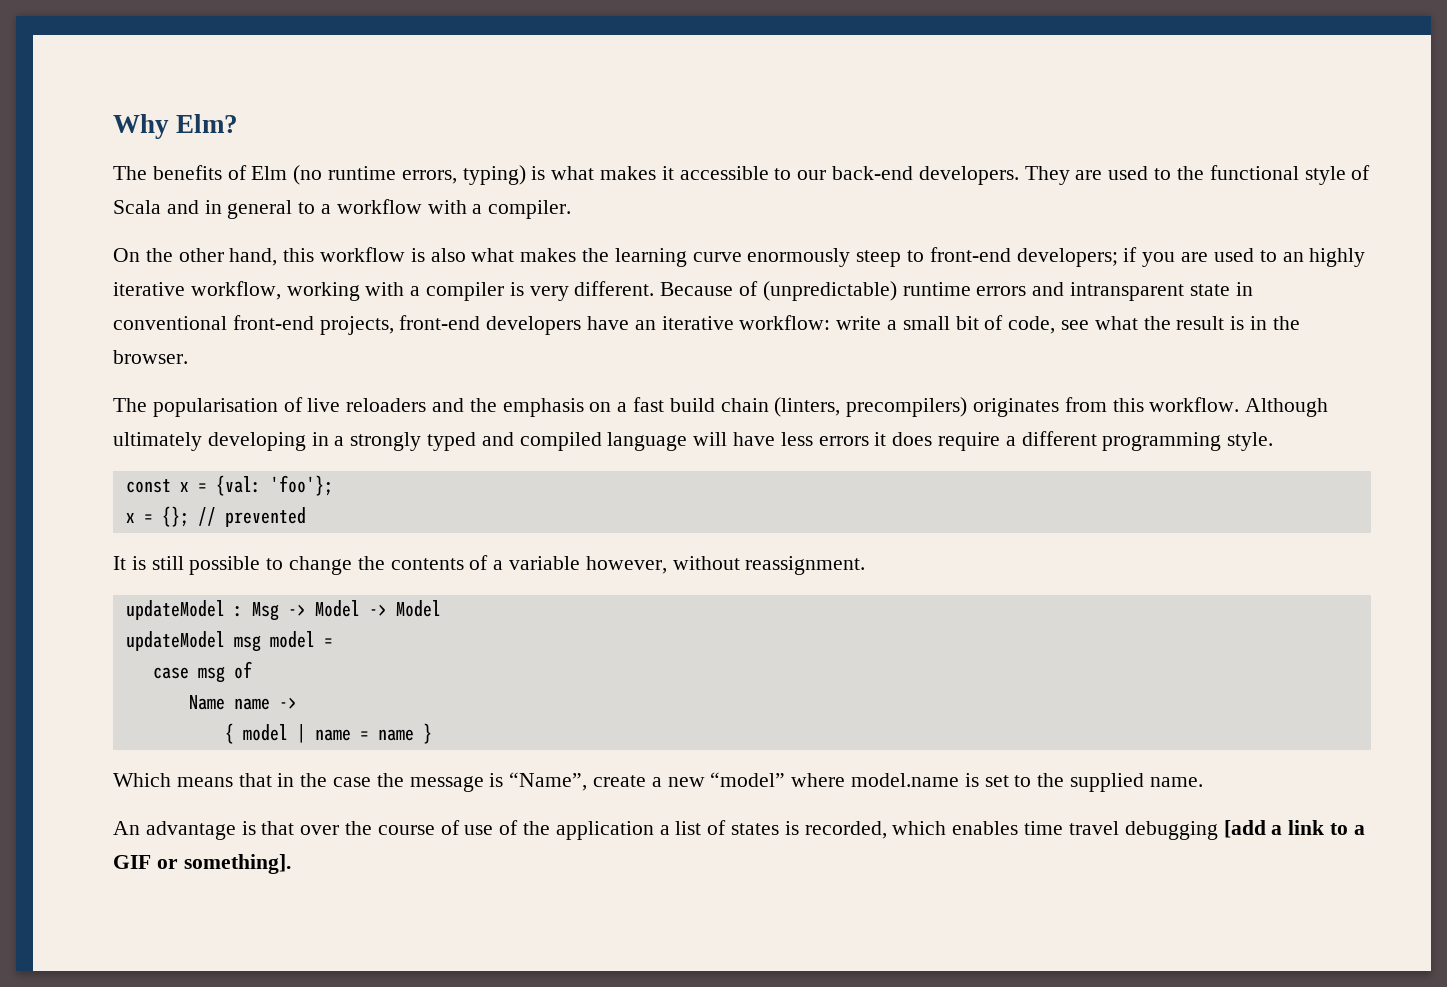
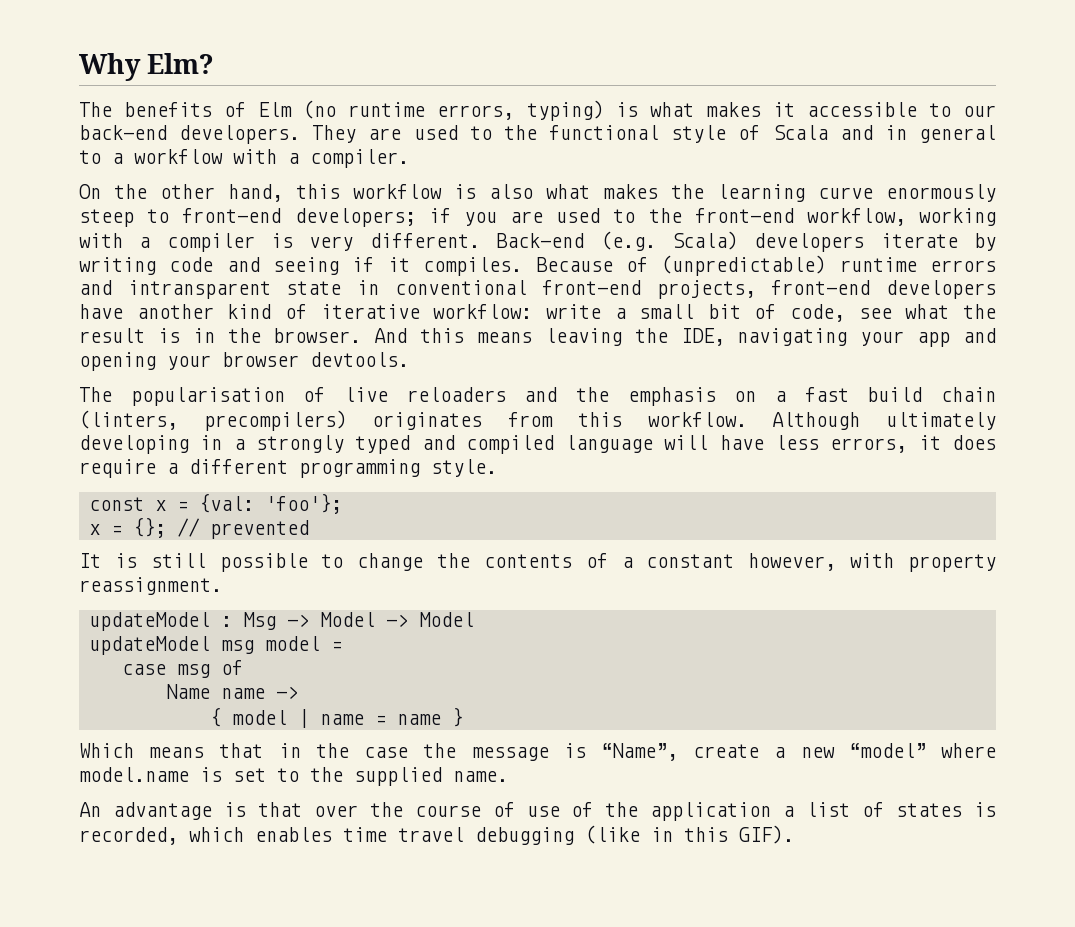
[1282,248,1366,267] [113,282,185,296] an highly iterative -> [648,208,794,223] the front-end
(655, 288) none -> [496,231,997,252] [79,257,523,276] Back-end (e.g. Scala) developers iterate by writing code and seeing if it compiles.
[634,320,656,330] an -> [136,304,307,319] another kind of
(188, 357) none -> [374,328,997,347] [79,352,409,371] And this means leaving the IDE, navigating your app and opening your browser devtools.
[818,436,869,446] errors -> [830,438,908,453] errors,
[509,556,740,574] variable however, without -> [646,553,996,572] constant however, with property
[1223,820,1365,838] [113,854,291,874] [add a link to a GIF or something]. -> [585,825,794,844] (like in this GIF).

